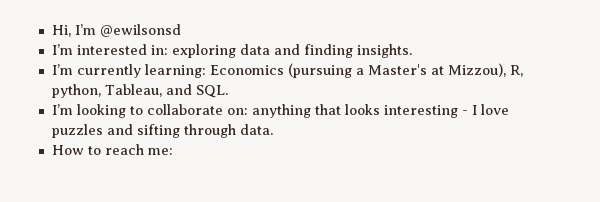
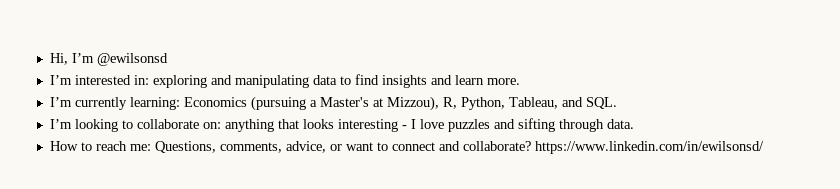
[239,44,412,58] data and finding insights. -> [210,74,520,88] and manipulating data to find insights and learn more.
[51,84,101,98] python, -> [460,97,505,110] Python,
(173, 151) none -> [154,141,764,154] Questions, comments, advice, or want to connect and collaborate? https://www.linkedin.com/in/ewilsonsd/

